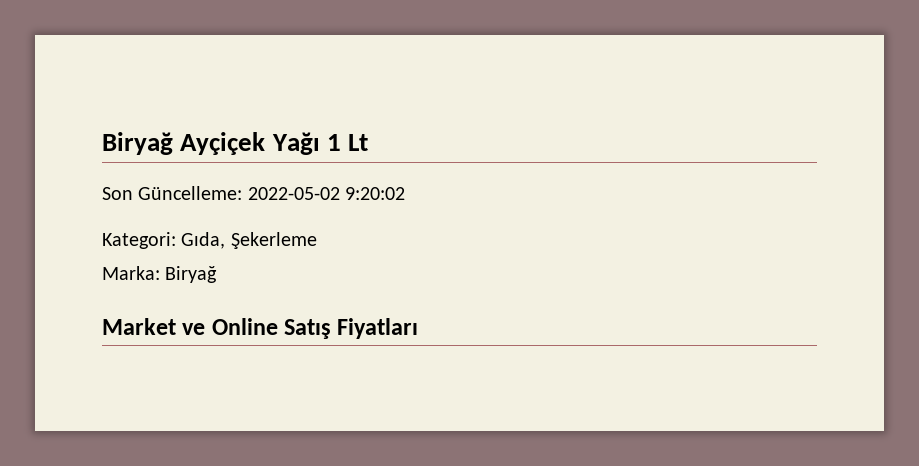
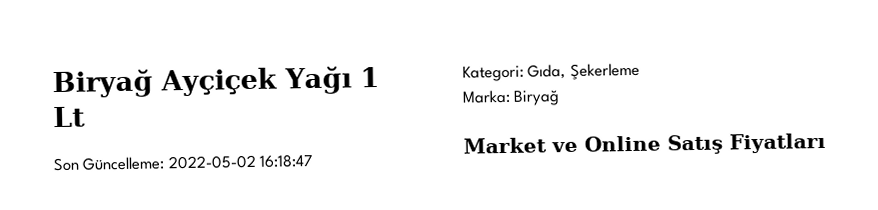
[345,187,406,200] 9:20:02 -> [259,153,314,168] 16:18:47

